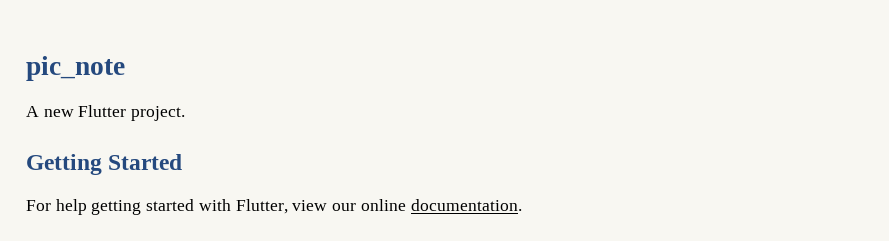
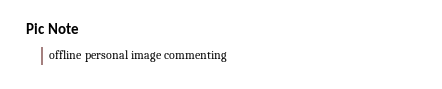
[26,56,125,81] [26,105,186,121] [26,154,183,175] [26,199,522,215] pic_note // A new Flutter project. // Getting Started // For help getting started with Flutter, view our online documentation. -> [26,23,79,34] [49,50,228,62] Pic Note // offline personal image commenting

